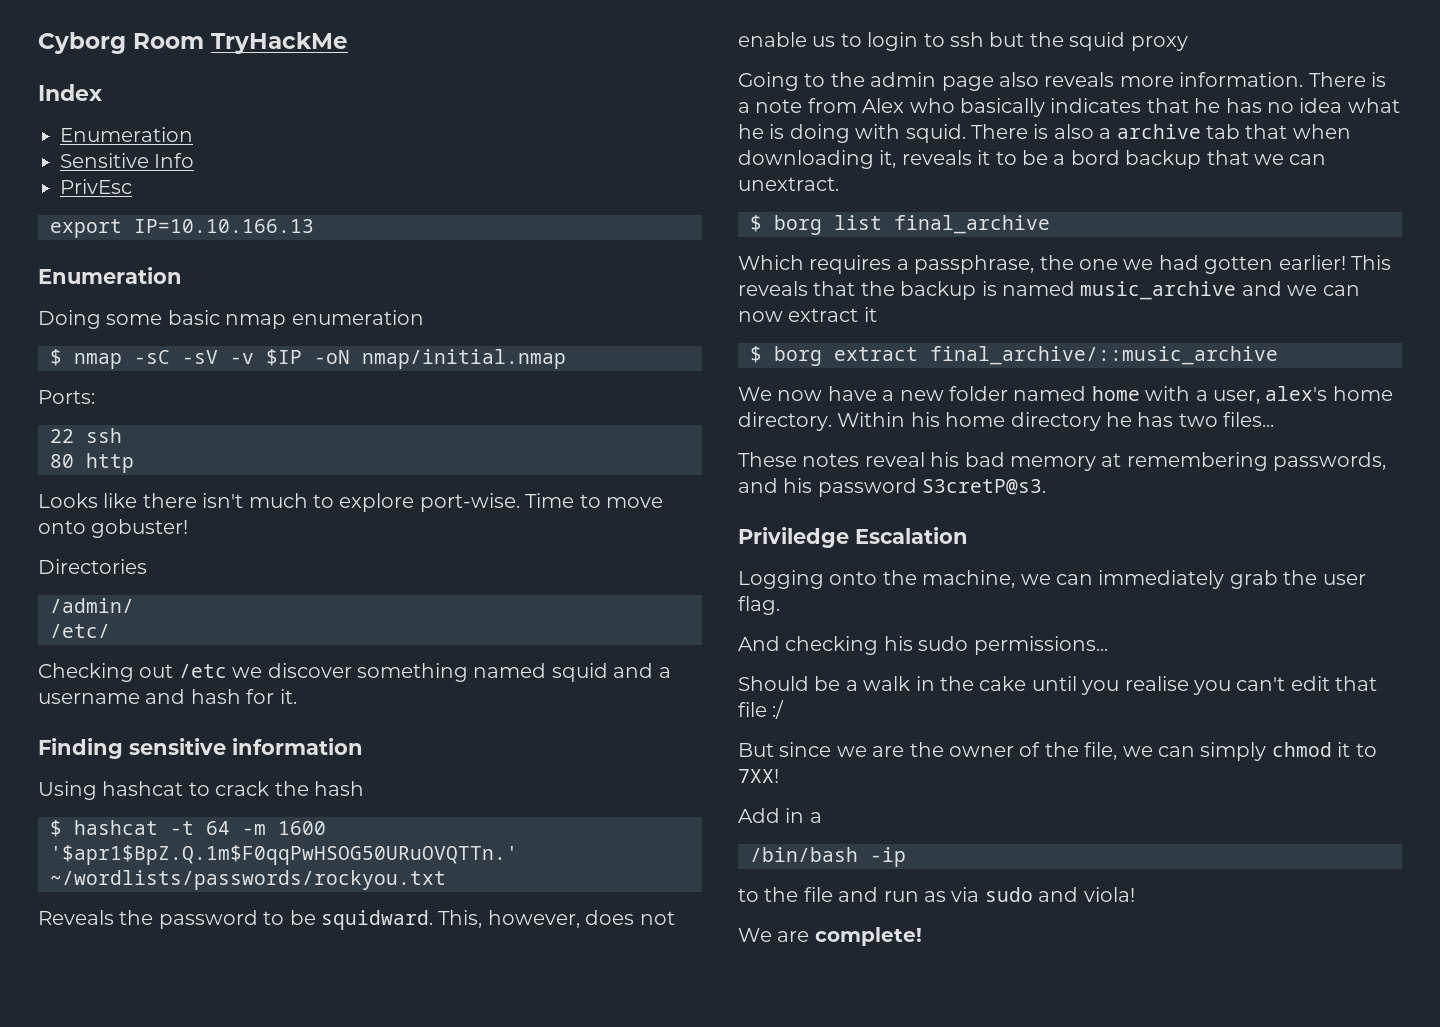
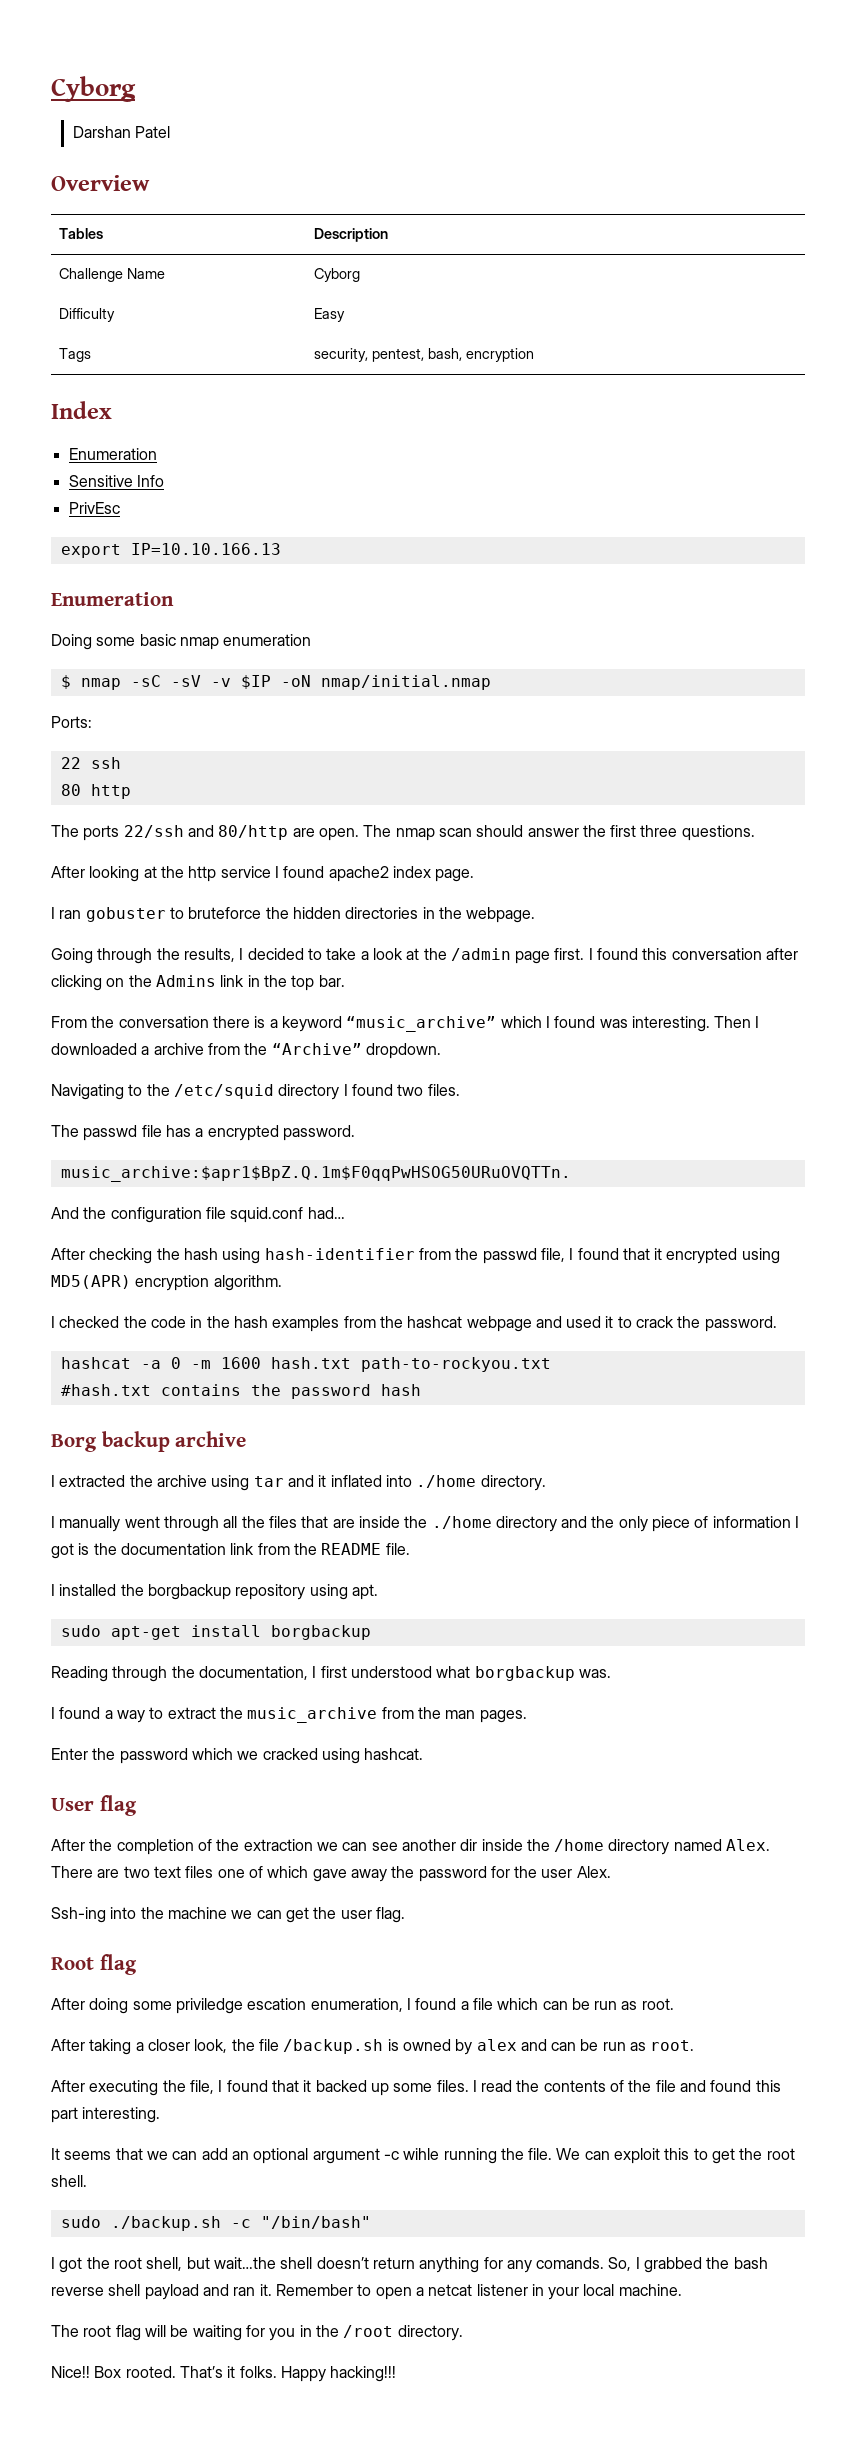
[38,32,348,54] Cyborg Room TryHackMe -> [51,76,136,102] [72,126,170,138] [51,175,150,191] [58,228,103,239] [313,228,388,242] [58,268,165,282] [313,268,360,282] [58,308,115,322] [313,308,345,322] [58,348,91,362] [313,348,534,362] Cyborg // Darshan Patel // Overview // Tables | Description // Challenge Name | Cyborg // Difficulty | Easy // Tags | security, pentest, bash, encryption
[38,493,663,512] [38,519,189,538] [38,559,147,574] [50,598,134,613] [50,624,110,638] [38,663,671,682] [38,689,297,704] [38,738,363,759] [38,781,364,800] [50,820,326,837] [50,845,518,865] [50,870,446,890] [38,910,675,930] [738,32,1188,51] [738,72,1386,91] [738,98,1400,117] [738,124,1351,143] [738,150,1327,169] [738,177,839,191] [750,215,1050,235] [738,255,1391,274] [738,281,1360,300] [738,307,877,322] [750,346,1278,366] [738,386,1393,404] [738,412,1275,431] [738,452,1387,471] [738,478,1047,497] [738,527,968,548] [738,570,1366,589] [738,596,780,615] [738,636,1108,655] [738,676,1378,695] [738,700,785,719] [738,742,1377,761] [738,769,779,783] [738,808,822,823] [750,847,906,867] [738,887,1135,902] [738,927,922,946] Looks like there isn't much to explore port-wise. Time to move onto gobuster! // Directories // /admin/ // /etc/ // Checking out /etc we discover something named squid and a username and hash for it. // Finding sensitive information // Using hashcat to crack the hash // $ hashcat -t 64 -m 1600 '$apr1$BpZ.Q.1m$F0qqPwHSOG50URuOVQTTn.' ~/wordlists/passwords/rockyou.txt // Reveals the password to be squidward. This, however, does not enable us to login to ssh but the squid proxy // Going to the admin page also reveals more information. There is a note from Alex who basically indicates that he has no idea what he is doing with squid. There is also a archive tab that when downloading it, reveals it to be a bord backup that we can unextract. // $ borg list final_archive // Which requires a passphrase, the one we had gotten earlier! This reveals that the backup is named music_archive and we can now extract it // $ borg extract final_archive/::music_archive // We now have a new folder named home with a user, alex's home directory. Within his home directory he has two files... // These notes reveal his bad memory at remembering passwords, and his password S3cretP@s3. // Priviledge Escalation // Logging onto the machine, we can immediately grab the user flag. // And checking his sudo permissions... // Should be a walk in the cake until you realise you can't edit that file :/ // But since we are the owner of the file, we can simply chmod it to 7XX! // Add in a // /bin/bash -ip // to the file and run as via sudo and viola! // We are complete! -> [51,825,755,841] [51,866,475,882] [51,907,536,923] [51,948,799,964] [51,975,345,991] [51,1016,760,1032] [51,1043,441,1059] [51,1084,460,1100] [51,1125,355,1141] [60,1166,571,1182] [51,1207,345,1223] [51,1248,780,1264] [51,1275,282,1291] [51,1316,777,1332] [60,1357,551,1372] [60,1384,421,1399] [51,1431,247,1452] [51,1475,546,1491] [51,1516,800,1532] [51,1543,410,1559] [51,1584,378,1600] [60,1625,371,1640] [51,1666,611,1682] [51,1707,527,1723] [51,1748,424,1764] [51,1795,137,1816] [51,1839,771,1855] [51,1866,611,1882] [51,1907,405,1923] [51,1954,137,1975] [51,1998,674,2014] [51,2039,695,2055] [51,2080,781,2096] [51,2107,161,2123] [51,2148,795,2164] [51,2175,87,2187] [60,2216,371,2231] [51,2257,768,2273] [51,2284,682,2300] [51,2325,463,2341] [51,2366,397,2382] The ports 22/ssh and 80/http are open. The nmap scan should answer the first three questions. // After looking at the http service I found apache2 index page. // I ran gobuster to bruteforce the hidden directories in the webpage. // Going through the results, I decided to take a look at the /admin page first. I found this conversation after clicking on the Admins link in the top bar. // From the conversation there is a keyword “music_archive” which I found was interesting. Then I downloaded a archive from the “Archive” dropdown. // Navigating to the /etc/squid directory I found two files. // The passwd file has a encrypted password. // music_archive:$apr1$BpZ.Q.1m$F0qqPwHSOG50URuOVQTTn. // And the configuration file squid.conf had… // After checking the hash using hash-identifier from the passwd file, I found that it encrypted using MD5(APR) encryption algorithm. // I checked the code in the hash examples from the hashcat webpage and used it to crack the password. // hashcat -a 0 -m 1600 hash.txt path-to-rockyou.txt // #hash.txt contains the password hash // Borg backup archive // I extracted the archive using tar and it inflated into ./home directory. // I manually went through all the files that are inside the ./home directory and the only piece of information I got is the documentation link from the README file. // I installed the borgbackup repository using apt. // sudo apt-get install borgbackup // Reading through the documentation, I first understood what borgbackup was. // I found a way to extract the music_archive from the man pages. // Enter the password which we cracked using hashcat. // User flag // After the completion of the extraction we can see another dir inside the /home directory named Alex. There are two text files one of which gave away the password for the user Alex. // Ssh-ing into the machine we can get the user flag. // Root flag // After doing some priviledge escation enumeration, I found a file which can be run as root. // After taking a closer look, the file /backup.sh is owned by alex and can be run as root. // After executing the file, I found that it backed up some files. I read the contents of the file and found this part interesting. // It seems that we can add an optional argument -c wihle running the file. We can exploit this to get the root shell. // sudo ./backup.sh -c "/bin/bash" // I got the root shell, but wait…the shell doesn’t return anything for any comands. So, I grabbed the bash reverse shell payload and ran it. Remember to open a netcat listener in your local machine. // The root flag will be waiting for you in the /root directory. // Nice!! Box rooted. That’s it folks. Happy hacking!!!

